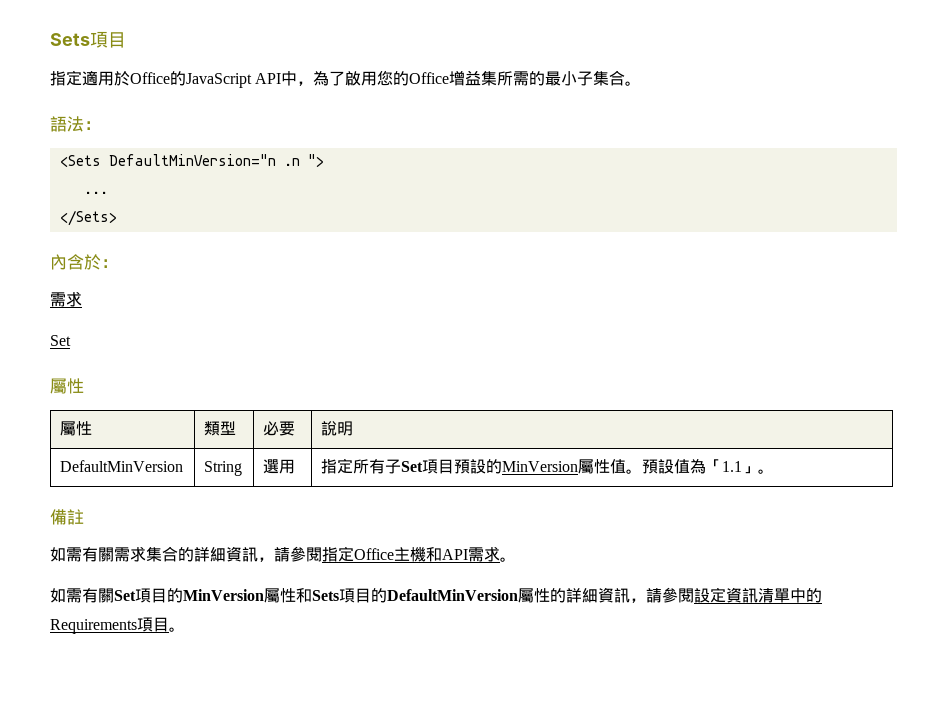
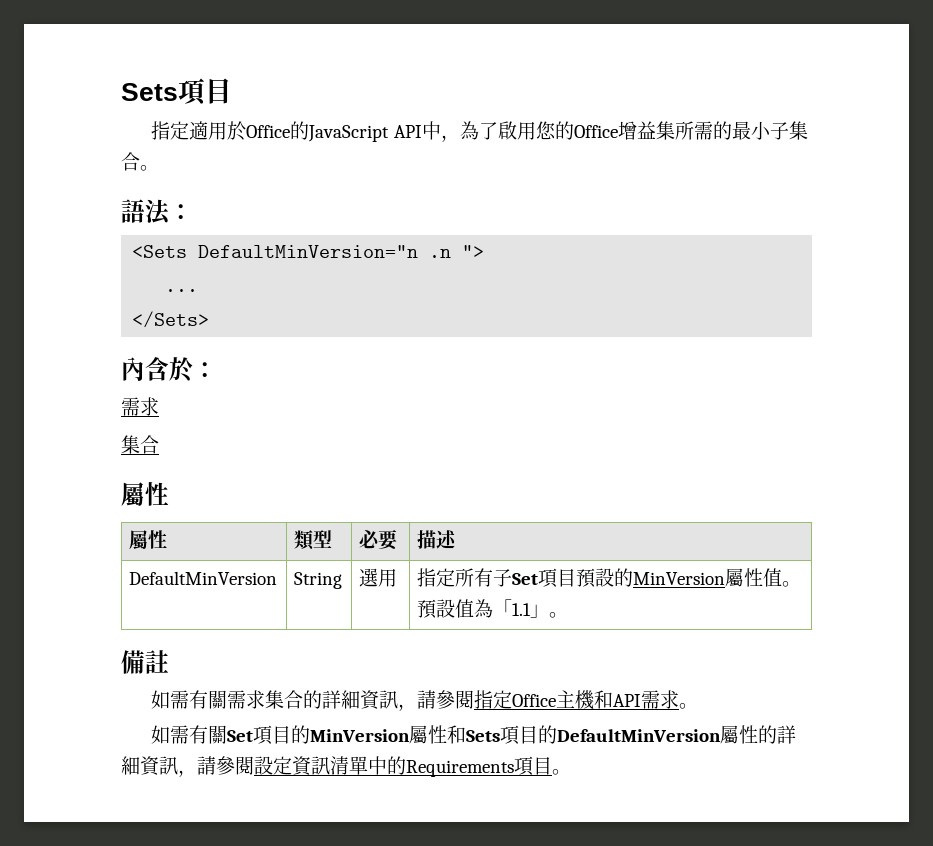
[50,335,71,346] Set -> [121,435,159,454] 集合
[321,421,354,436] 說明 -> [417,530,458,549] 描述

